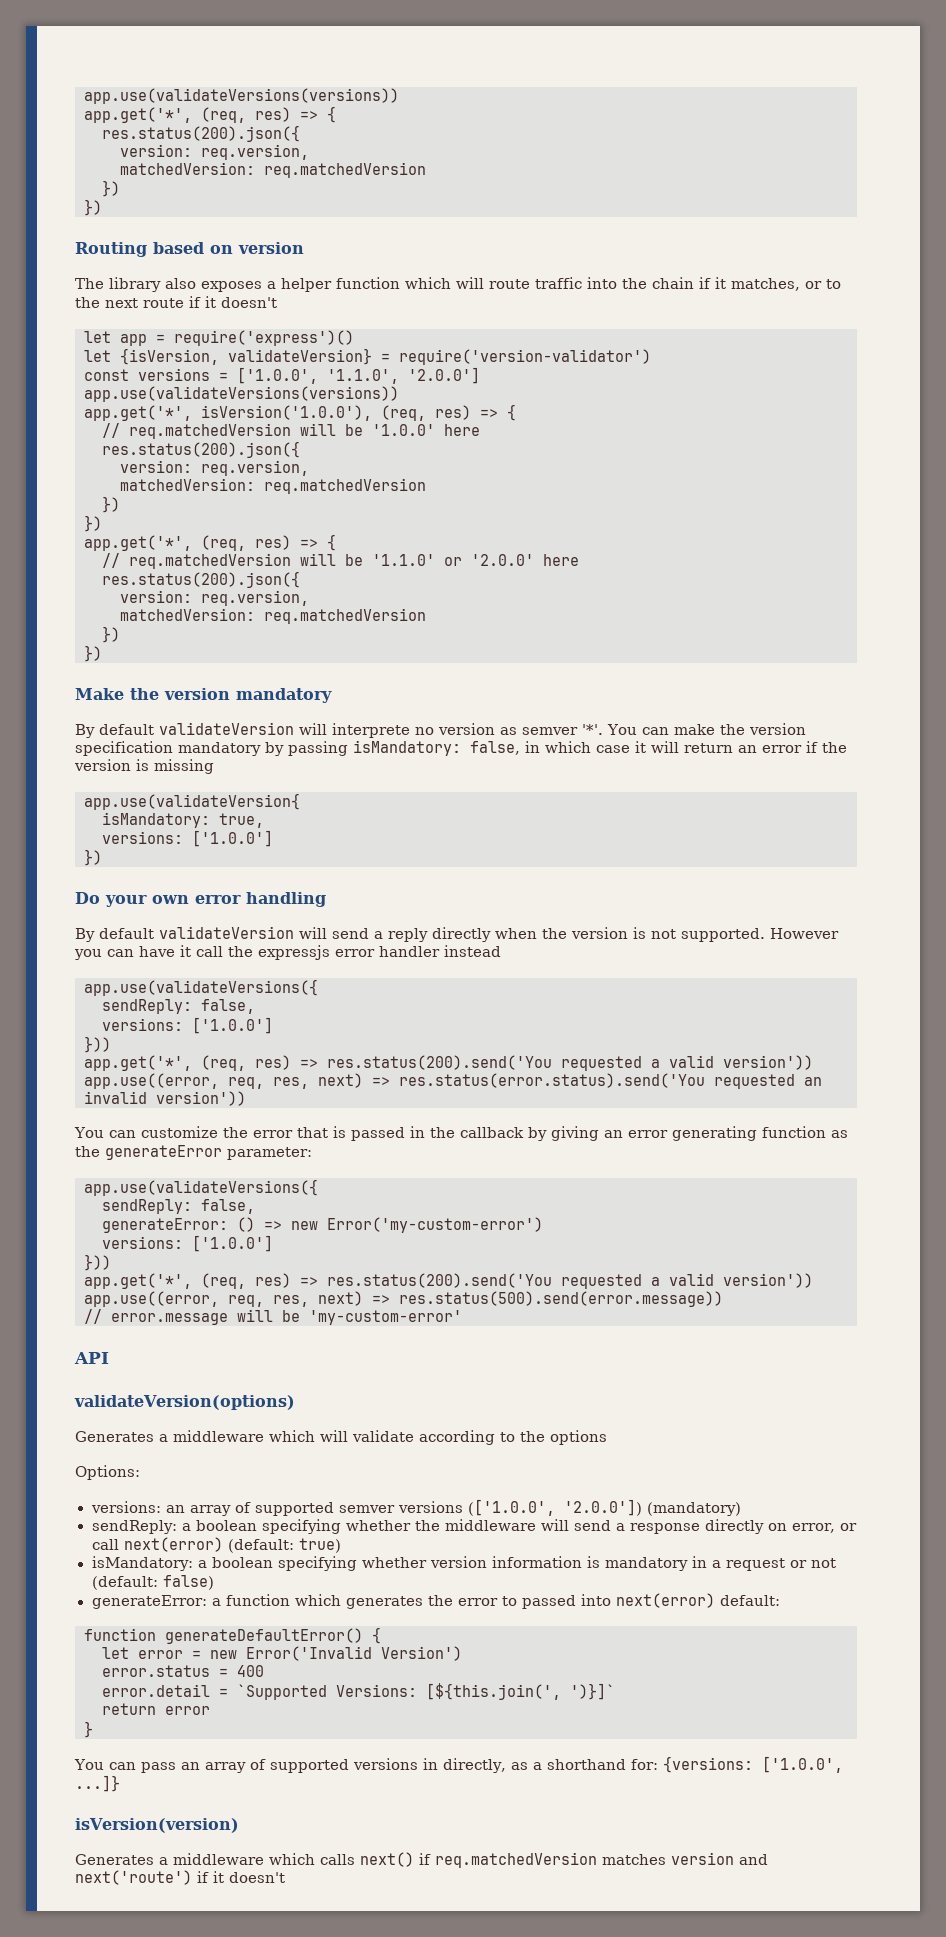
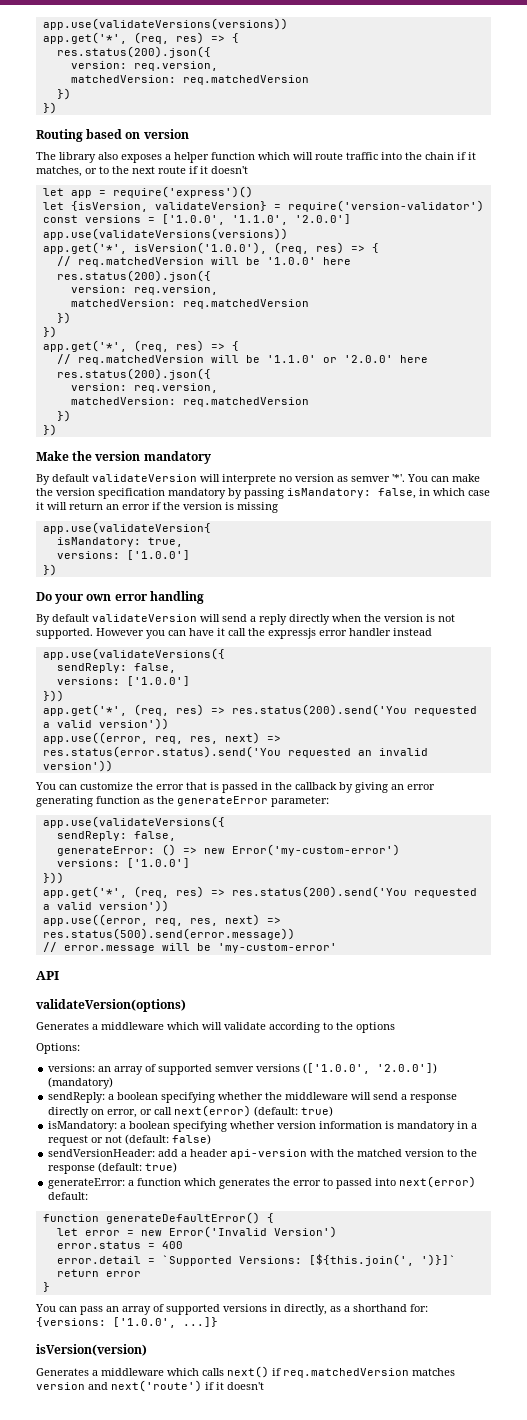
(214, 1582) none -> [48,1149,478,1159] [48,1162,178,1174] // sendVersionHeader: add a header api-version with the matched version to the response (default: true)

